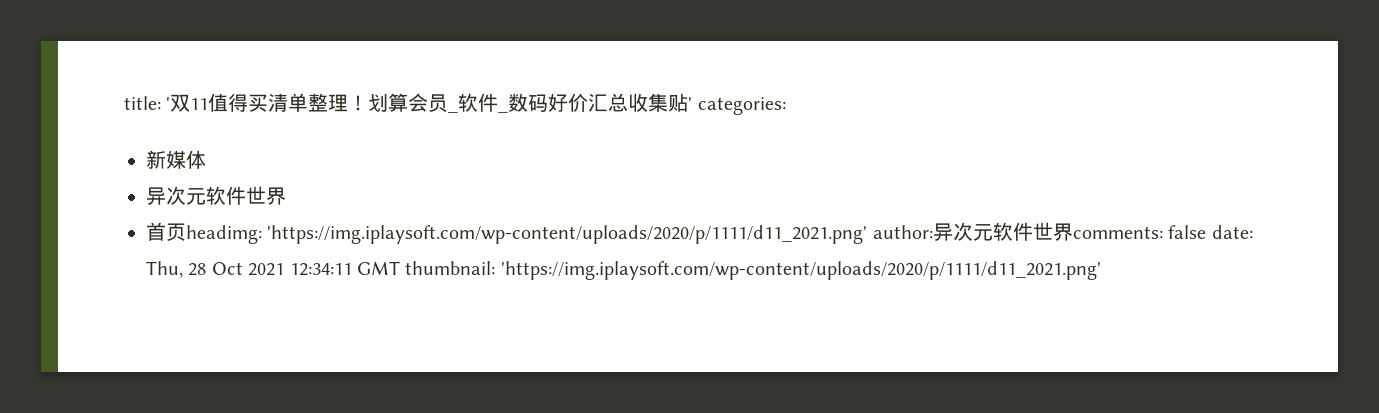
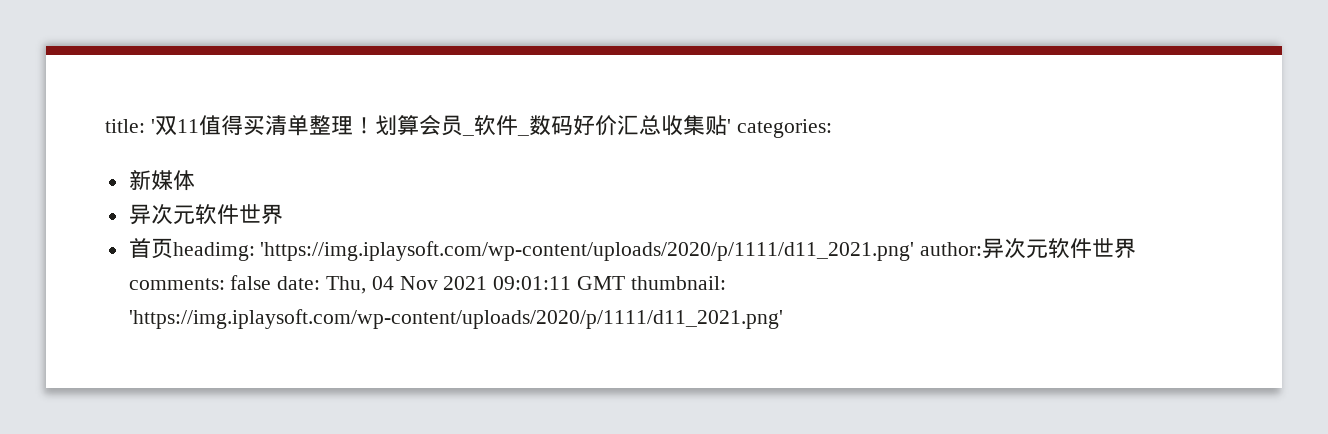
[188,262,352,276] 28 Oct 2021 12:34:11 -> [371,276,572,290] 04 Nov 2021 09:01:11

